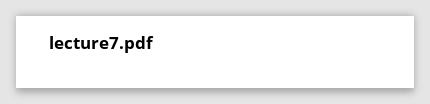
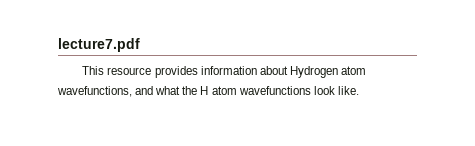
(154, 44) none -> [82,66,366,78] [57,86,359,97] // This resource provides information about Hydrogen atom wavefunctions, and what the H atom wavefunctions look like.

